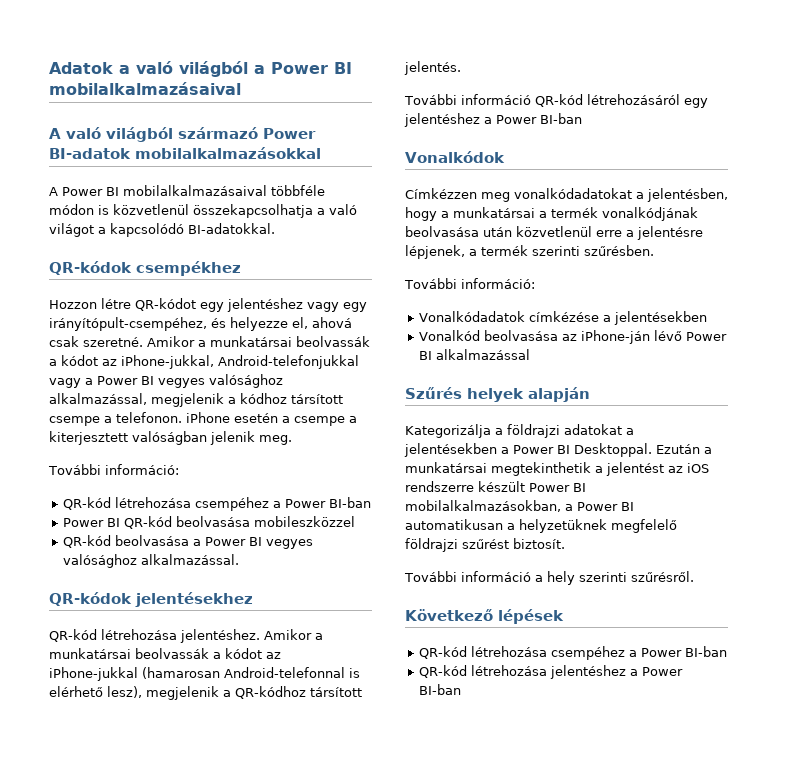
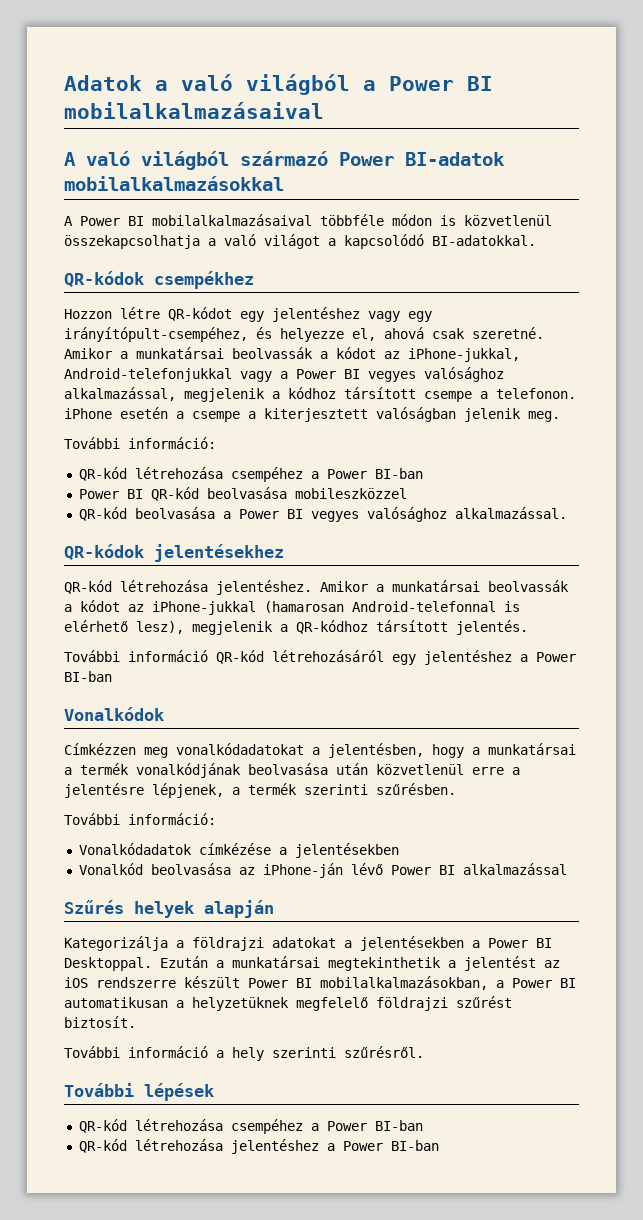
[405,609,493,621] Következő -> [64,1083,134,1097] További

